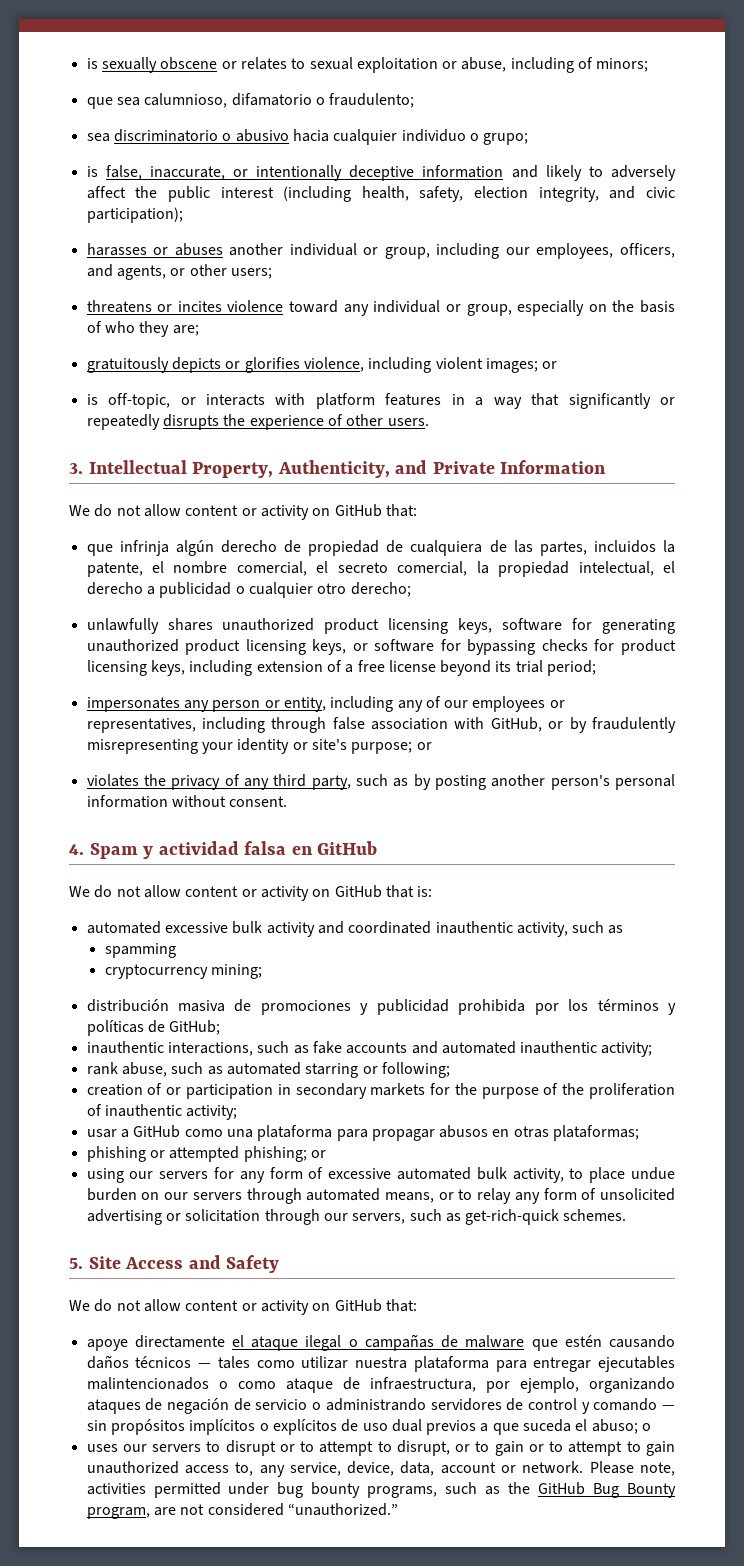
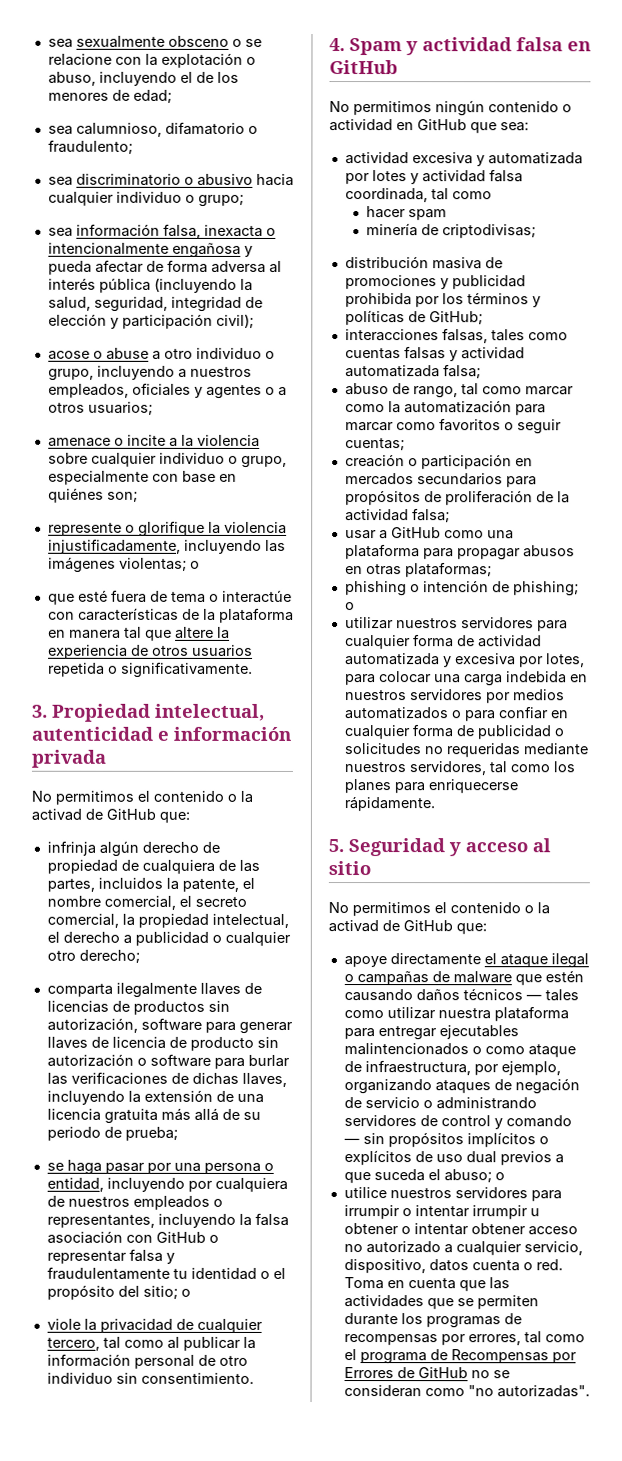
[86,57,649,73] [86,97,113,109] is sexually obscene or relates to sexual exploitation or abuse, including of minors; // que -> [47,35,262,48] [47,52,256,68] [47,71,239,86] [47,89,172,104] sea sexualmente obsceno o se relacione con la explotación o abuso, incluyendo el de los menores de edad; //
[86,165,676,181] [86,186,675,202] [86,207,183,223] [86,243,675,259] [86,264,272,280] [86,300,676,316] [86,321,199,337] [86,357,558,373] [86,393,675,409] [86,414,429,430] [69,460,607,478] [69,504,417,520] [86,544,113,556] is false, inaccurate, or intentionally deceptive information and likely to adversely affect the public interest (including health, safety, election integrity, and civic participation); // harasses or abuses another individual or group, including our employees, officers, and agents, or other users; // threatens or incites violence toward any individual or group, especially on the basis of who they are; // gratuitously depicts or glorifies violence, including violent images; or // is off-topic, or interacts with platform features in a way that significantly or repeatedly disrupts the experience of other users. // 3. Intellectual Property, Authenticity, and Private Information // We do not allow content or activity on GitHub that: // que -> [47,223,276,239] [47,242,253,258] [47,259,282,275] [47,277,253,293] [47,296,263,312] [47,313,254,329] [47,347,275,360] [47,365,252,381] [47,382,287,399] [47,401,153,416] [47,434,260,447] [47,452,287,468] [47,470,237,485] [47,487,138,503] [47,520,287,537] [47,538,286,554] [47,556,200,573] [47,589,292,605] [47,607,294,623] [47,626,230,641] [47,644,253,659] [47,661,253,678] [32,703,265,722] [31,726,292,741] [31,749,106,768] [31,790,253,805] [31,808,190,823] sea información falsa, inexacta o intencionalmente engañosa y pueda afectar de forma adversa al interés pública (incluyendo la salud, seguridad, integridad de elección y participación civil); // acose o abuse a otro individuo o grupo, incluyendo a nuestros empleados, oficiales y agentes o a otros usuarios; // amenace o incite a la violencia sobre cualquier individuo o grupo, especialmente con base en quiénes son; // represente o glorifique la violencia injustificadamente, incluyendo las imágenes violentas; o // que esté fuera de tema o interactúe con características de la plataforma en manera tal que altere la experiencia de otros usuarios repetida o significativamente. // 3. Propiedad intelectual, autenticidad e información privada // No permitimos el contenido o la activad de GitHub que: //
[86,618,675,634] [86,639,676,655] [86,660,597,676] [86,696,565,712] [86,717,676,733] [86,738,432,754] [86,774,676,790] [86,795,288,808] unlawfully shares unauthorized product licensing keys, software for generating unauthorized product licensing keys, or software for bypassing checks for product licensing keys, including extension of a free license beyond its trial period; // impersonates any person or entity, including any of our employees or representatives, including through false association with GitHub, or by fraudulently misrepresenting your identity or site's purpose; or // violates the privacy of any third party, such as by posting another person's personal information without consent. -> [46,982,262,998] [46,1000,230,1015] [46,1017,293,1034] [46,1036,279,1051] [46,1053,290,1069] [46,1071,287,1087] [46,1089,264,1105] [46,1107,261,1124] [46,1126,178,1141] [46,1159,274,1175] [46,1177,288,1192] [46,1195,223,1210] [46,1212,289,1228] [46,1230,219,1244] [46,1248,175,1264] [46,1266,286,1280] [46,1284,191,1300] [46,1318,263,1333] [46,1336,256,1351] [46,1353,248,1369] [46,1372,254,1384] comparta ilegalmente llaves de licencias de productos sin autorización, software para generar llaves de licencia de producto sin autorización o software para burlar las verificaciones de dichas llaves, incluyendo la extensión de una licencia gratuita más allá de su periodo de prueba; // se haga pasar por una persona o entidad, incluyendo por cualquiera de nuestros empleados o representantes, incluyendo la falsa asociación con GitHub o representar falsa y fraudulentamente tu identidad o el propósito del sitio; o // viole la privacidad de cualquier tercero, tal como al publicar la información personal de otro individuo sin consentimiento.
[69,885,433,901] [86,921,624,937] [104,943,176,958] [104,964,263,979] We do not allow content or activity on GitHub that is: // automated excessive bulk activity and coordinated inauthentic activity, such as // spamming // cryptocurrency mining; -> [329,100,572,117] [329,119,529,134] [344,152,583,167] [344,169,523,185] [344,188,492,203] [366,206,448,221] [366,223,537,239] No permitimos ningún contenido o actividad en GitHub que sea: // actividad excesiva y automatizada por lotes y actividad falsa coordinada, tal como // hacer spam // minería de criptodivisas;
[86,1041,653,1057] [86,1062,450,1078] [86,1083,675,1099] [86,1104,238,1120] inauthentic interactions, such as fake accounts and automated inauthentic activity; // rank abuse, such as automated starring or following; // creation of or participation in secondary markets for the purpose of the proliferation of inauthentic activity; -> [344,328,568,344] [344,346,525,362] [344,364,481,380] [344,383,574,399] [344,400,546,416] [344,418,562,435] [344,438,405,452] [344,454,533,470] [344,473,537,488] [344,490,570,506] [344,508,450,524] interacciones falsas, tales como cuentas falsas y actividad automatizada falsa; // abuso de rango, tal como marcar como la automatización para marcar como favoritos o seguir cuentas; // creación o participación en mercados secundarios para propósitos de proliferación de la actividad falsa;
[149,1146,326,1162] [86,1167,675,1183] [86,1188,675,1204] [86,1209,627,1225] [69,1255,280,1273] [69,1299,417,1315] or attempted phishing; or // using our servers for any form of excessive automated bulk activity, to place undue burden on our servers through automated means, or to relay any form of unsolicited advertising or solicitation through our servers, such as get-rich-quick schemes. // 5. Site Access and Safety // We do not allow content or activity on GitHub that: -> [409,580,579,597] [344,602,355,611] [344,617,568,632] [344,634,542,650] [344,653,585,668] [344,671,588,687] [344,689,565,704] [344,706,569,722] [343,724,565,740] [343,743,588,758] [343,761,575,776] [343,779,518,794] [343,796,435,812] [328,838,551,857] [328,861,371,876] [328,902,550,917] [328,920,487,935] o intención de phishing; o // utilizar nuestros servidores para cualquier forma de actividad automatizada y excesiva por lotes, para colocar una carga indebida en nuestros servidores por medios automatizados o para confiar en cualquier forma de publicidad o solicitudes no requeridas mediante nuestros servidores, tal como los planes para enriquecerse rápidamente. // 5. Seguridad y acceso al sitio // No permitimos el contenido o la activad de GitHub que:
[86,1440,675,1456] [86,1461,675,1477] [86,1482,676,1498] [86,1503,398,1519] uses our servers to disrupt or to attempt to disrupt, or to gain or to attempt to gain unauthorized access to, any service, device, data, account or network. Please note, activities permitted under bug bounty programs, such as the GitHub Bug Bounty program, are not considered “unauthorized.” -> [343,1187,562,1202] [343,1205,540,1220] [343,1223,578,1236] [343,1241,583,1256] [343,1259,563,1274] [343,1277,510,1292] [343,1295,539,1310] [343,1313,522,1329] [343,1331,585,1346] [343,1349,577,1365] [343,1367,510,1379] [343,1385,590,1398] utilice nuestros servidores para irrumpir o intentar irrumpir u obtener o intentar obtener acceso no autorizado a cualquier servicio, dispositivo, datos cuenta o red. Toma en cuenta que las actividades que se permiten durante los programas de recompensas por errores, tal como el programa de Recompensas por Errores de GitHub no se consideran como "no autorizadas".

